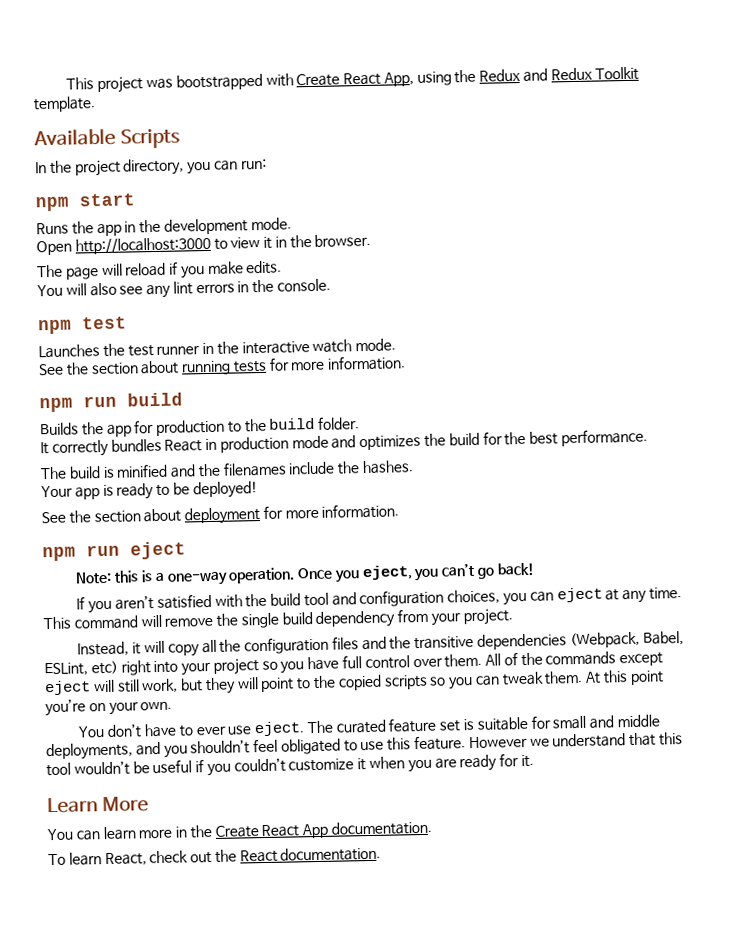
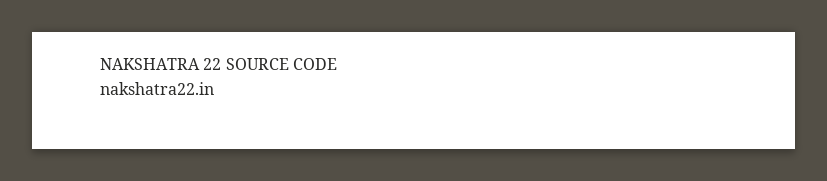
[66,66,639,94] [33,96,96,113] [33,128,181,149] [35,158,267,177] [35,193,135,212] [36,217,292,237] [36,233,372,256] [37,260,283,280] [37,278,332,299] [38,316,127,335] [38,338,397,359] [38,355,407,376] [39,392,183,413] [40,416,361,437] [40,428,648,457] [40,460,415,480] [41,481,258,500] [41,503,400,525] [42,541,186,562] [75,562,535,586] [76,587,682,614] [43,608,513,630] [77,631,684,657] [44,651,664,677] [44,670,664,696] [45,698,173,717] [78,714,660,738] [46,732,683,761] [46,753,534,777] [47,796,150,814] [47,820,433,841] [48,846,382,867] This project was bootstrapped with Create React App, using the Redux and Redux Toolkit template. // Available Scripts // In the project directory, you can run: // npm start // Runs the app in the development mode. // Open http://localhost:3000 to view it in the browser. // The page will reload if you make edits. // You will also see any lint errors in the console. // npm test // Launches the test runner in the interactive watch mode. // See the section about running tests for more information. // npm run build // Builds the app for production to the build folder. // It correctly bundles React in production mode and optimizes the build for the best performance. // The build is minified and the filenames include the hashes. // Your app is ready to be deployed! // See the section about deployment for more information. // npm run eject // Note: this is a one-way operation. Once you eject, you can’t go back! // If you aren’t satisfied with the build tool and configuration choices, you can eject at any time. This command will remove the single build dependency from your project. // Instead, it will copy all the configuration files and the transitive dependencies (Webpack, Babel, ESLint, etc) right into your project so you have full control over them. All of the commands except eject will still work, but they will point to the copied scripts so you can tweak them. At this point you’re on your own. // You don’t have to ever use eject. The curated feature set is suitable for small and middle deployments, and you shouldn’t feel obligated to use this feature. However we understand that this tool wouldn’t be useful if you couldn’t customize it when you are ready for it. // Learn More // You can learn more in the Create React App documentation. // To learn React, check out the React documentation. -> [100,58,337,70] [100,82,214,95] NAKSHATRA 22 SOURCE CODE // nakshatra22.in

